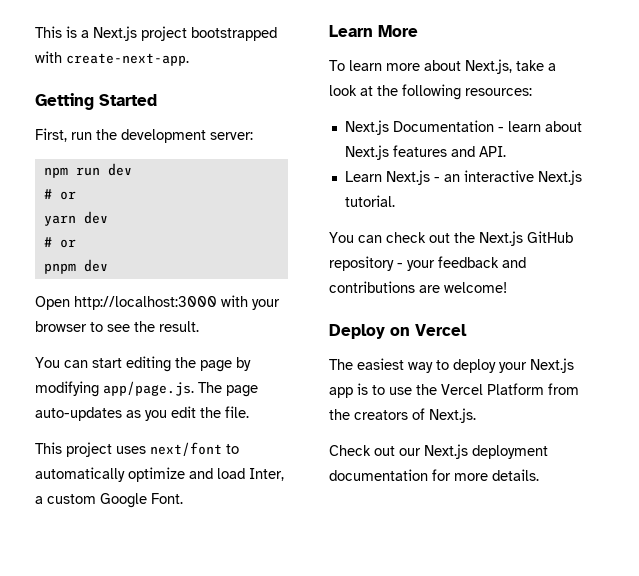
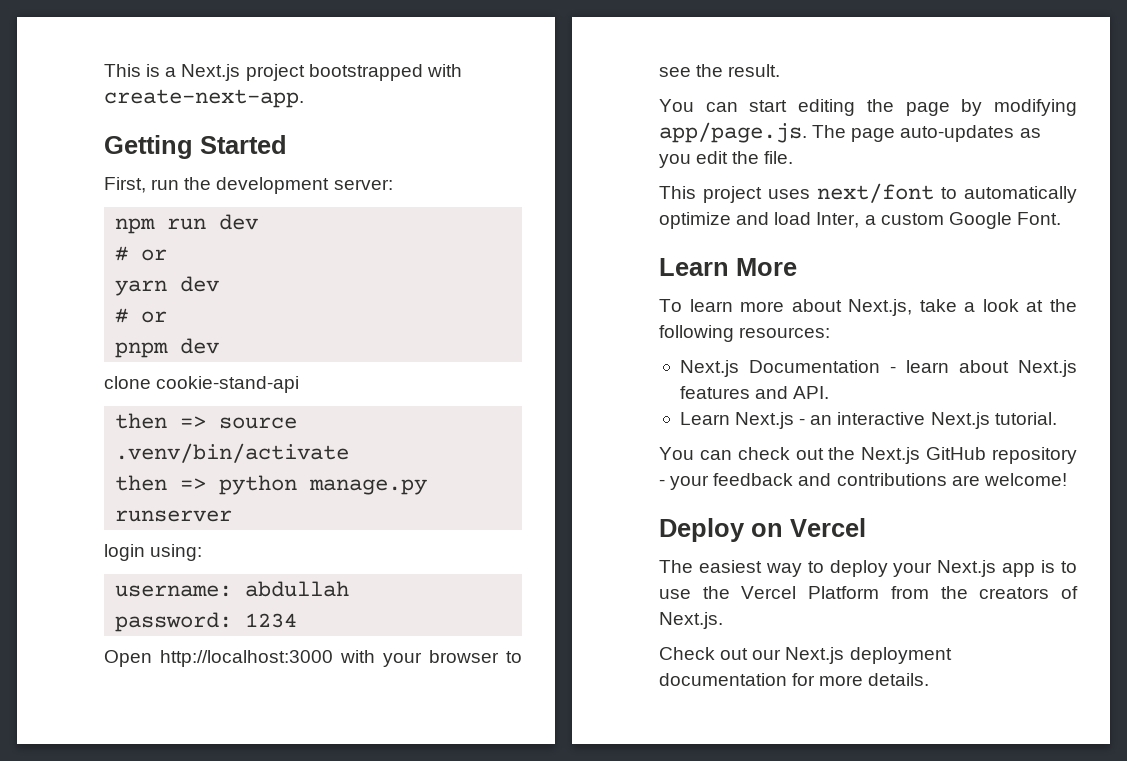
(108, 265) none -> [104,376,300,393] [115,413,298,429] [115,443,350,463] [115,475,428,495] [115,510,233,522] [104,544,203,561] [115,581,350,597] [115,612,298,632] // clone cookie-stand-api // then => source .venv/bin/activate // then => python manage.py runserver // login using: // username: abdullah // password: 1234

